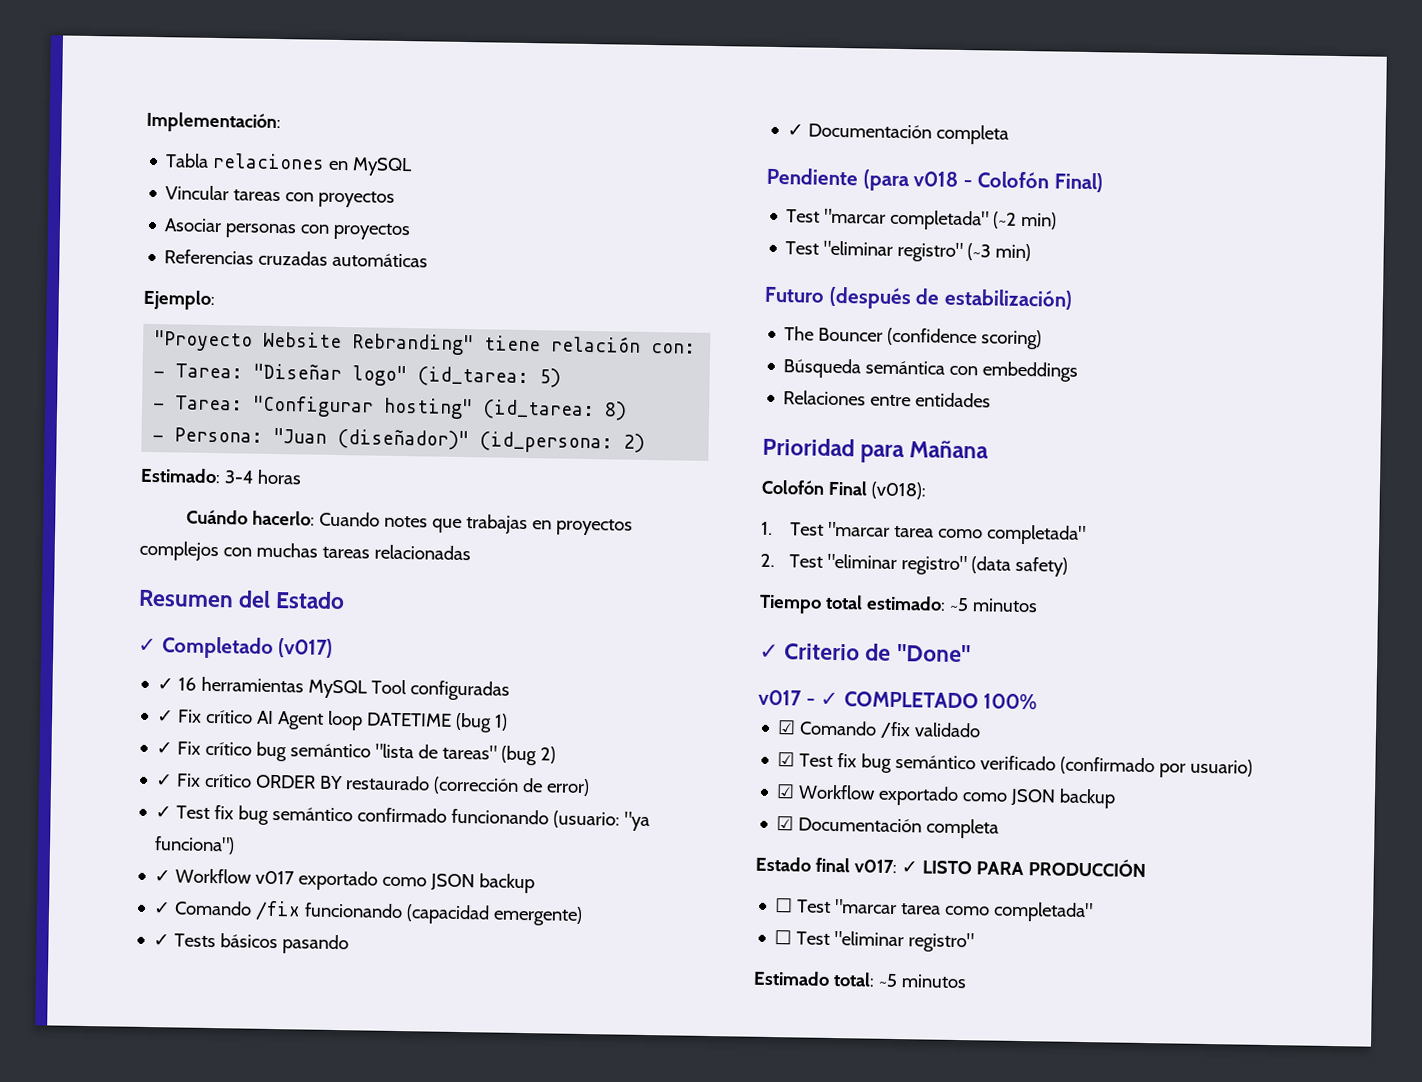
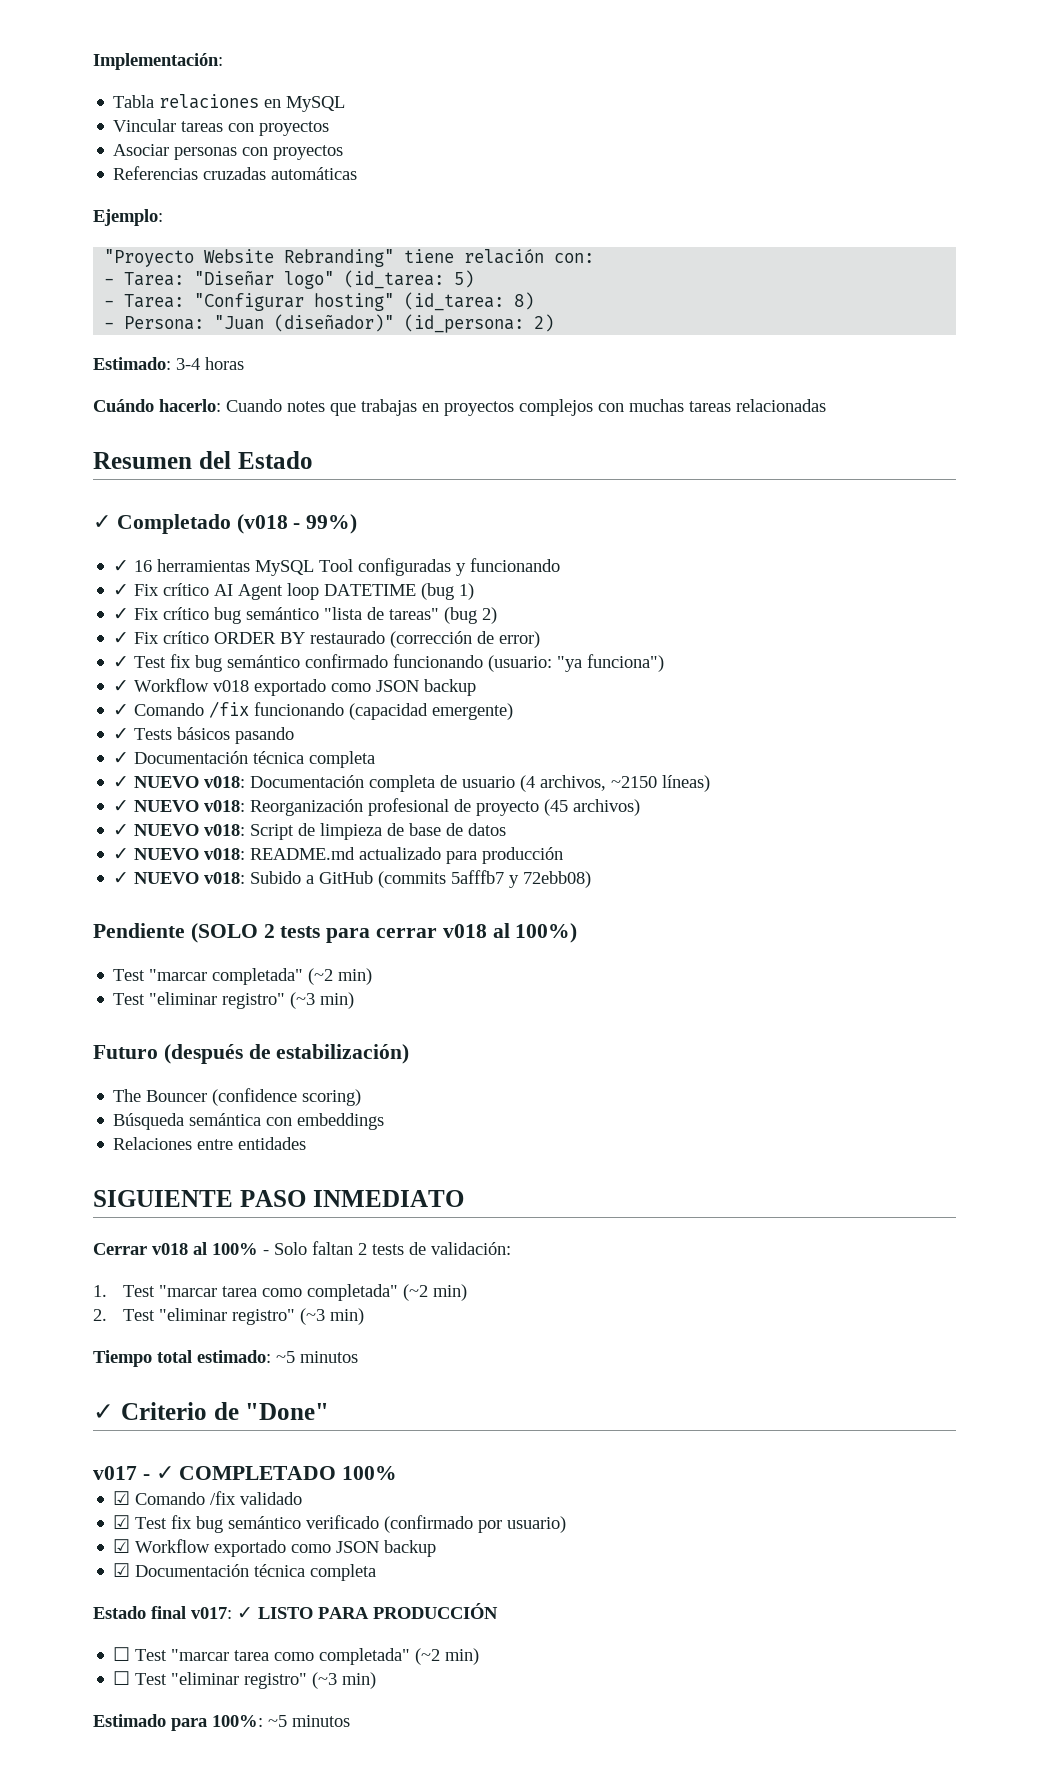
[278,638,334,658] (v017) -> [236,514,358,534] (v018 - 99%)
(511, 690) none -> [456,558,561,576] y funcionando
[255,870,296,885] v017 -> [213,680,250,692] v018
[936,124,1010,145] [766,167,1103,193] completa // Pendiente (para v018 - Colofón Final) -> [253,751,376,768] [113,775,711,792] [113,798,641,816] [113,823,507,840] [113,847,564,864] [113,870,592,888] [93,923,578,943] técnica completa // ✓ NUEVO v018: Documentación completa de usuario (4 archivos, ~2150 líneas) // ✓ NUEVO v018: Reorganización profesional de proyecto (45 archivos) // ✓ NUEVO v018: Script de limpieza de base de datos // ✓ NUEVO v018: README.md actualizado para producción // ✓ NUEVO v018: Subido a GitHub (commits 5afffb7 y 72ebb08) // Pendiente (SOLO 2 tests para cerrar v018 al 100%)
[762,437,990,464] [761,479,926,500] Prioridad para Mañana // Colofón Final (v018): -> [93,1190,464,1207] [93,1241,511,1255] SIGUIENTE PASO INMEDIATO // Cerrar v018 al 100% - Solo faltan 2 tests de validación:
(1087, 535) none -> [402,1284,467,1301] (~2 min)
[971,556,1069,577] (data safety) -> [299,1308,364,1325] (~3 min)
(923, 825) none -> [254,1564,306,1577] técnica
(1094, 912) none -> [415,1648,480,1665] (~2 min)
(975, 942) none -> [312,1672,377,1689] (~3 min)
[832,972,875,987] total: -> [171,1715,263,1731] para 100%:

